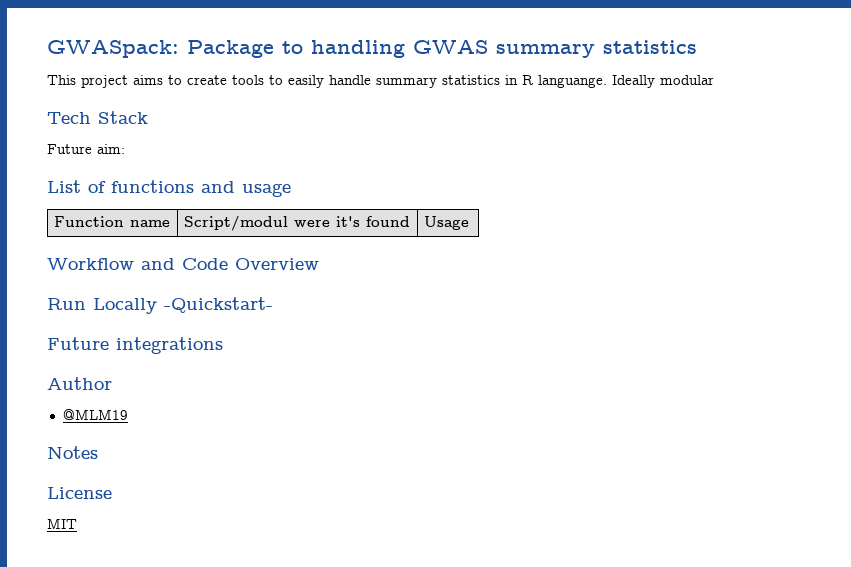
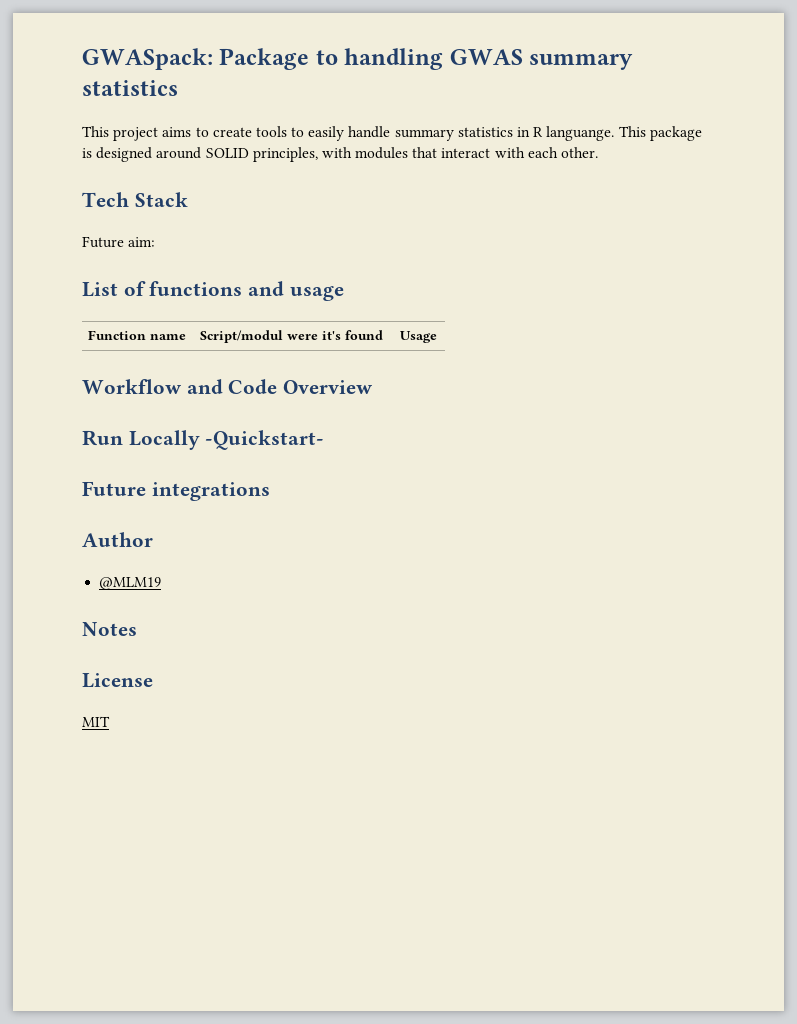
[612,75,714,88] Ideally modular -> [618,126,702,141] [82,147,599,162] This package is designed around SOLID principles, with modules that interact with each other.

